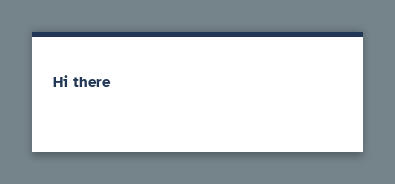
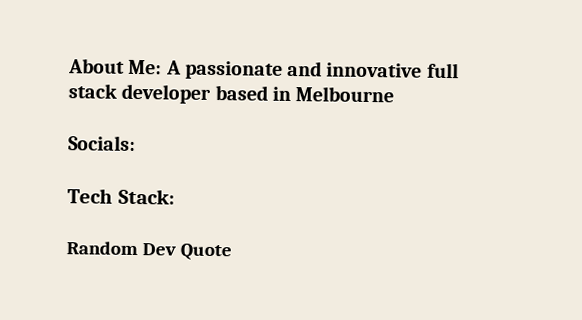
[53,75,111,87] Hi there -> [68,58,459,80] [68,83,395,104] [68,135,136,151] [67,188,175,205] [66,241,232,261] About Me: A passionate and innovative full stack developer based in Melbourne // Socials: // Tech Stack: // Random Dev Quote

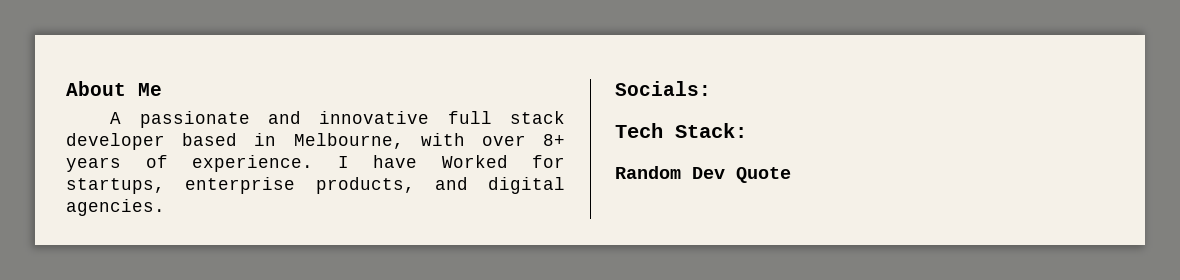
[128,59,163,75] Me: -> [138,83,162,96] Me //
[295,86,395,103] Melbourne -> [293,133,565,149] [66,155,565,172] [66,177,565,194] [66,199,165,216] Melbourne, with over 8+ years of experience. I have Worked for startups, enterprise products, and digital agencies.

